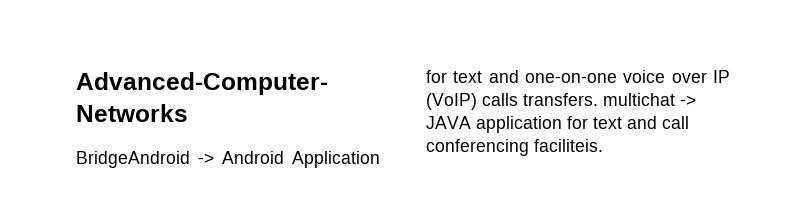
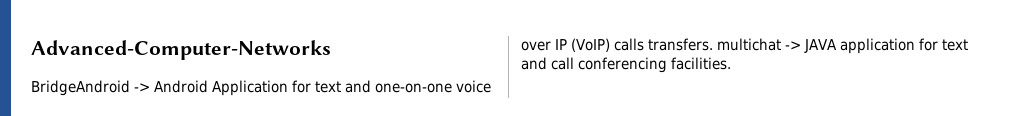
[534,139,603,152] faciliteis. -> [671,57,732,70] facilities.

